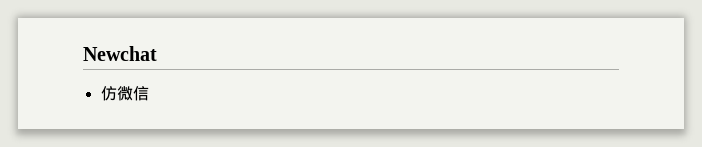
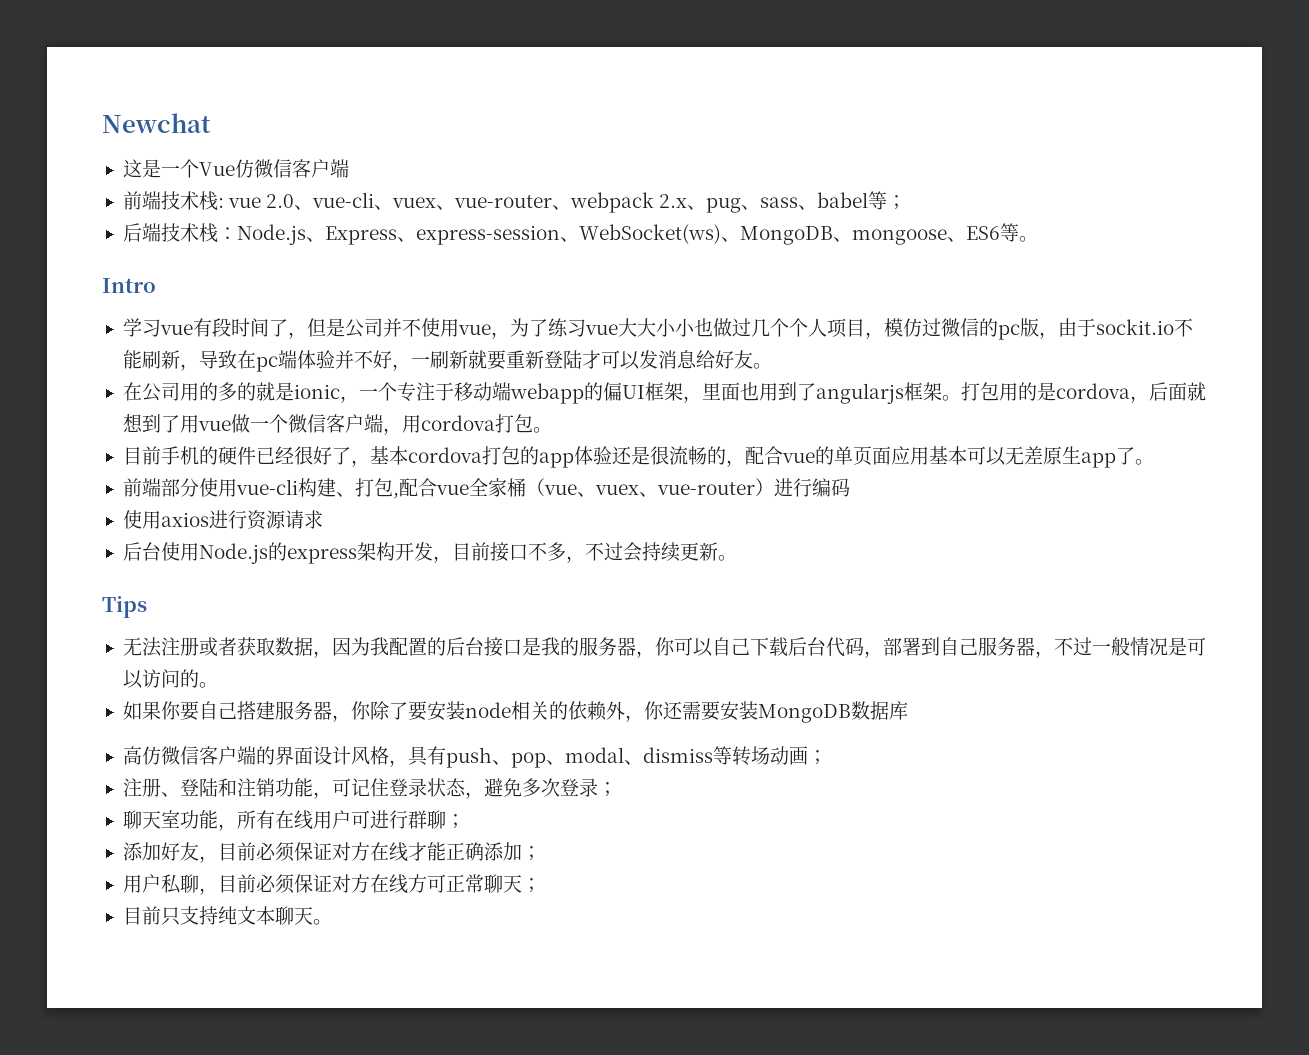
[100,86,149,101] 仿微信 -> [122,159,349,178] [122,191,907,213] [122,223,1038,245] [102,278,156,293] [122,318,1193,340] [122,350,772,372] [122,382,1206,404] [122,413,552,435] [122,446,1154,468] [122,478,850,499] [122,510,323,530] [122,542,737,564] [102,596,147,618] [122,637,1206,658] [122,669,218,689] [122,701,908,723] [122,746,827,768] [122,778,617,799] [122,810,465,831] [122,842,541,863] [122,874,541,895] [122,906,332,926] 这是一个Vue仿微信客户端 // 前端技术栈: vue 2.0、vue-cli、vuex、vue-router、webpack 2.x、pug、sass、babel等； // 后端技术栈：Node.js、Express、express-session、WebSocket(ws)、MongoDB、mongoose、ES6等。 // Intro // 学习vue有段时间了，但是公司并不使用vue，为了练习vue大大小小也做过几个个人项目，模仿过微信的pc版，由于sockit.io不能刷新，导致在pc端体验并不好，一刷新就要重新登陆才可以发消息给好友。 // 在公司用的多的就是ionic，一个专注于移动端webapp的偏UI框架，里面也用到了angularjs框架。打包用的是cordova，后面就想到了用vue做一个微信客户端，用cordova打包。 // 目前手机的硬件已经很好了，基本cordova打包的app体验还是很流畅的，配合vue的单页面应用基本可以无差原生app了。 // 前端部分使用vue-cli构建、打包,配合vue全家桶（vue、vuex、vue-router）进行编码 // 使用axios进行资源请求 // 后台使用Node.js的express架构开发，目前接口不多，不过会持续更新。 // Tips // 无法注册或者获取数据，因为我配置的后台接口是我的服务器，你可以自己下载后台代码，部署到自己服务器，不过一般情况是可以访问的。 // 如果你要自己搭建服务器，你除了要安装node相关的依赖外，你还需要安装MongoDB数据库 // 高仿微信客户端的界面设计风格，具有push、pop、modal、dismiss等转场动画； // 注册、登陆和注销功能，可记住登录状态，避免多次登录； // 聊天室功能，所有在线用户可进行群聊； // 添加好友，目前必须保证对方在线才能正确添加； // 用户私聊，目前必须保证对方在线方可正常聊天； // 目前只支持纯文本聊天。

